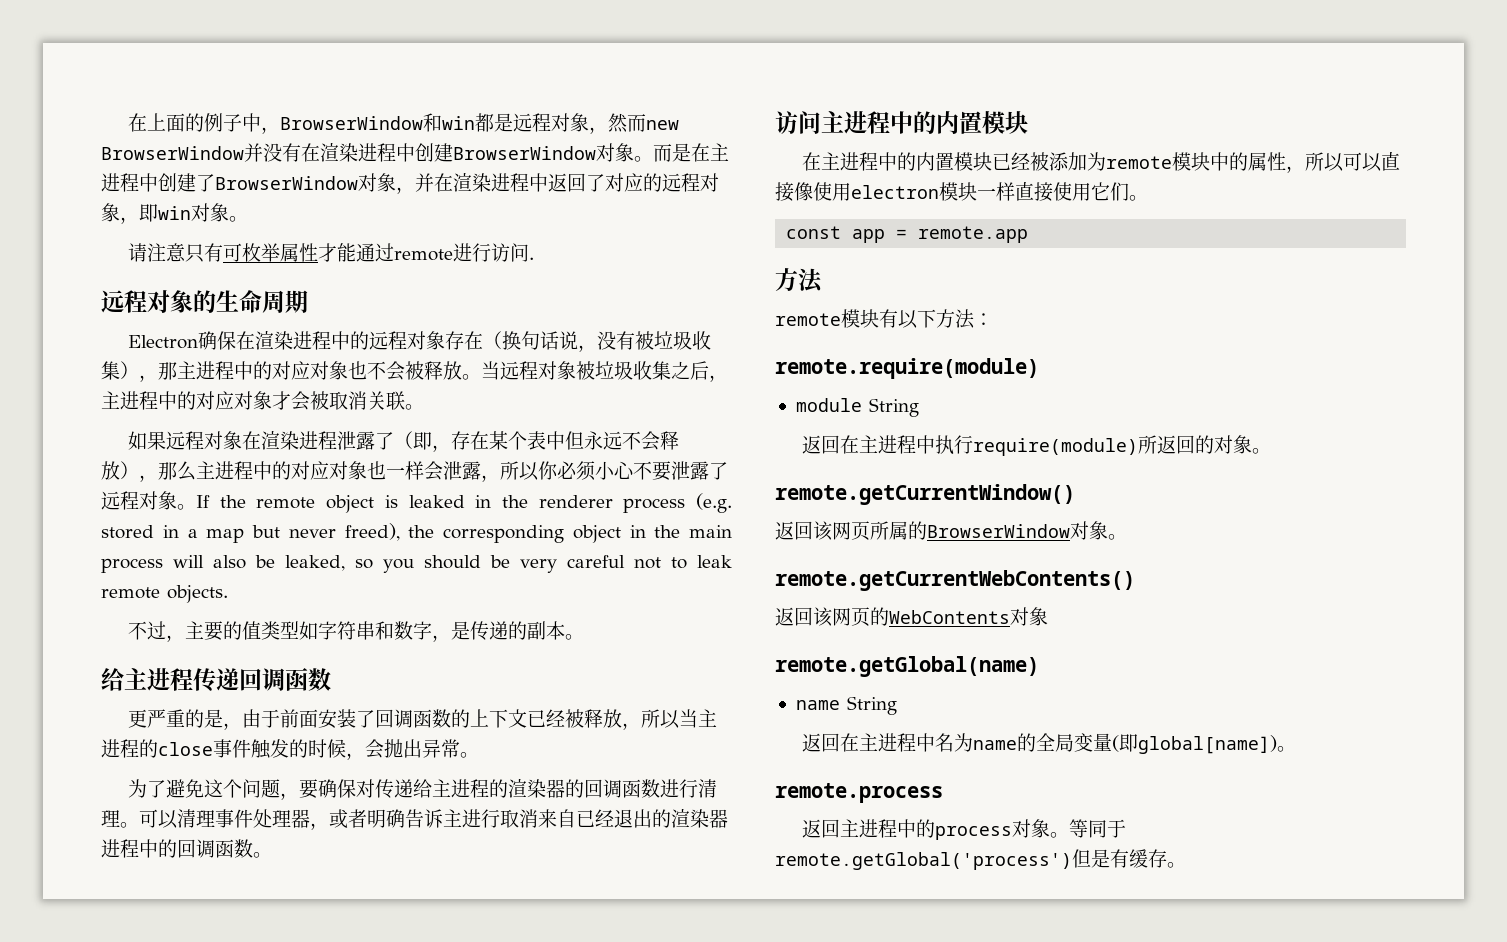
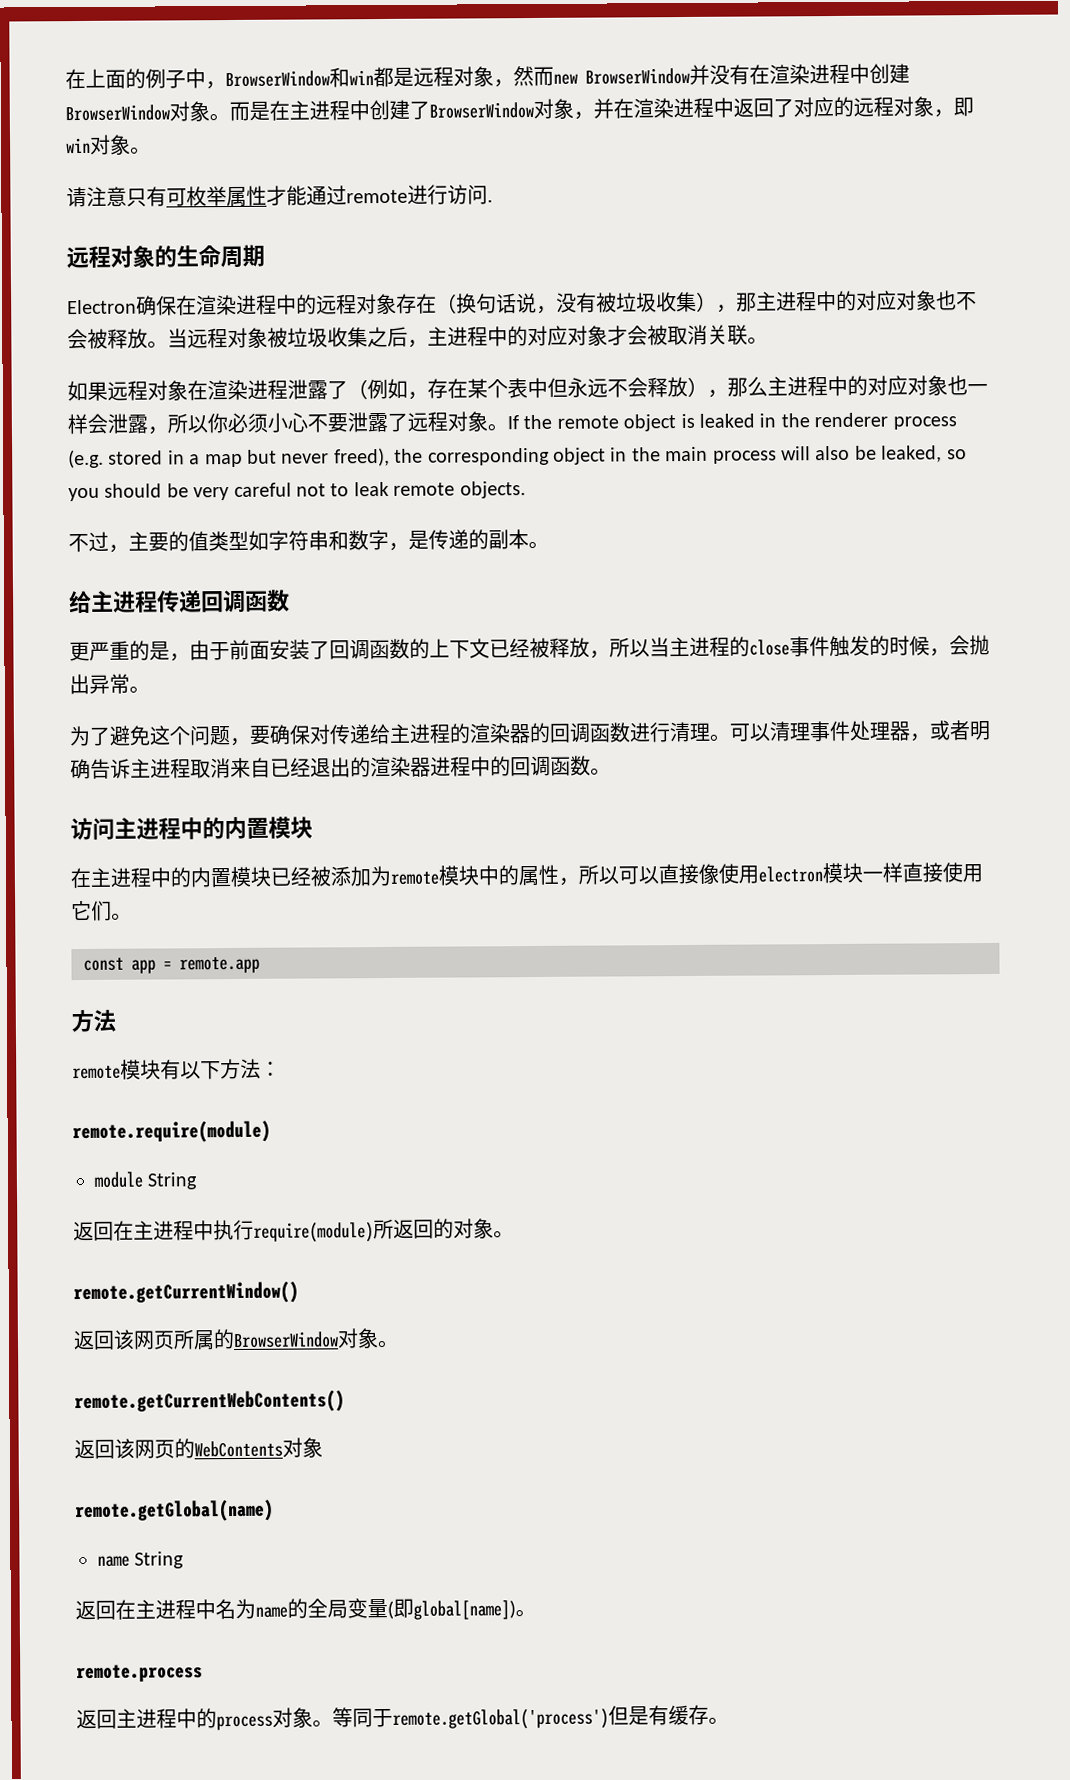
[413,432,433,450] 即 -> [367,378,408,400] 例如
[481,809,500,828] 行 -> [170,758,191,779] 程

